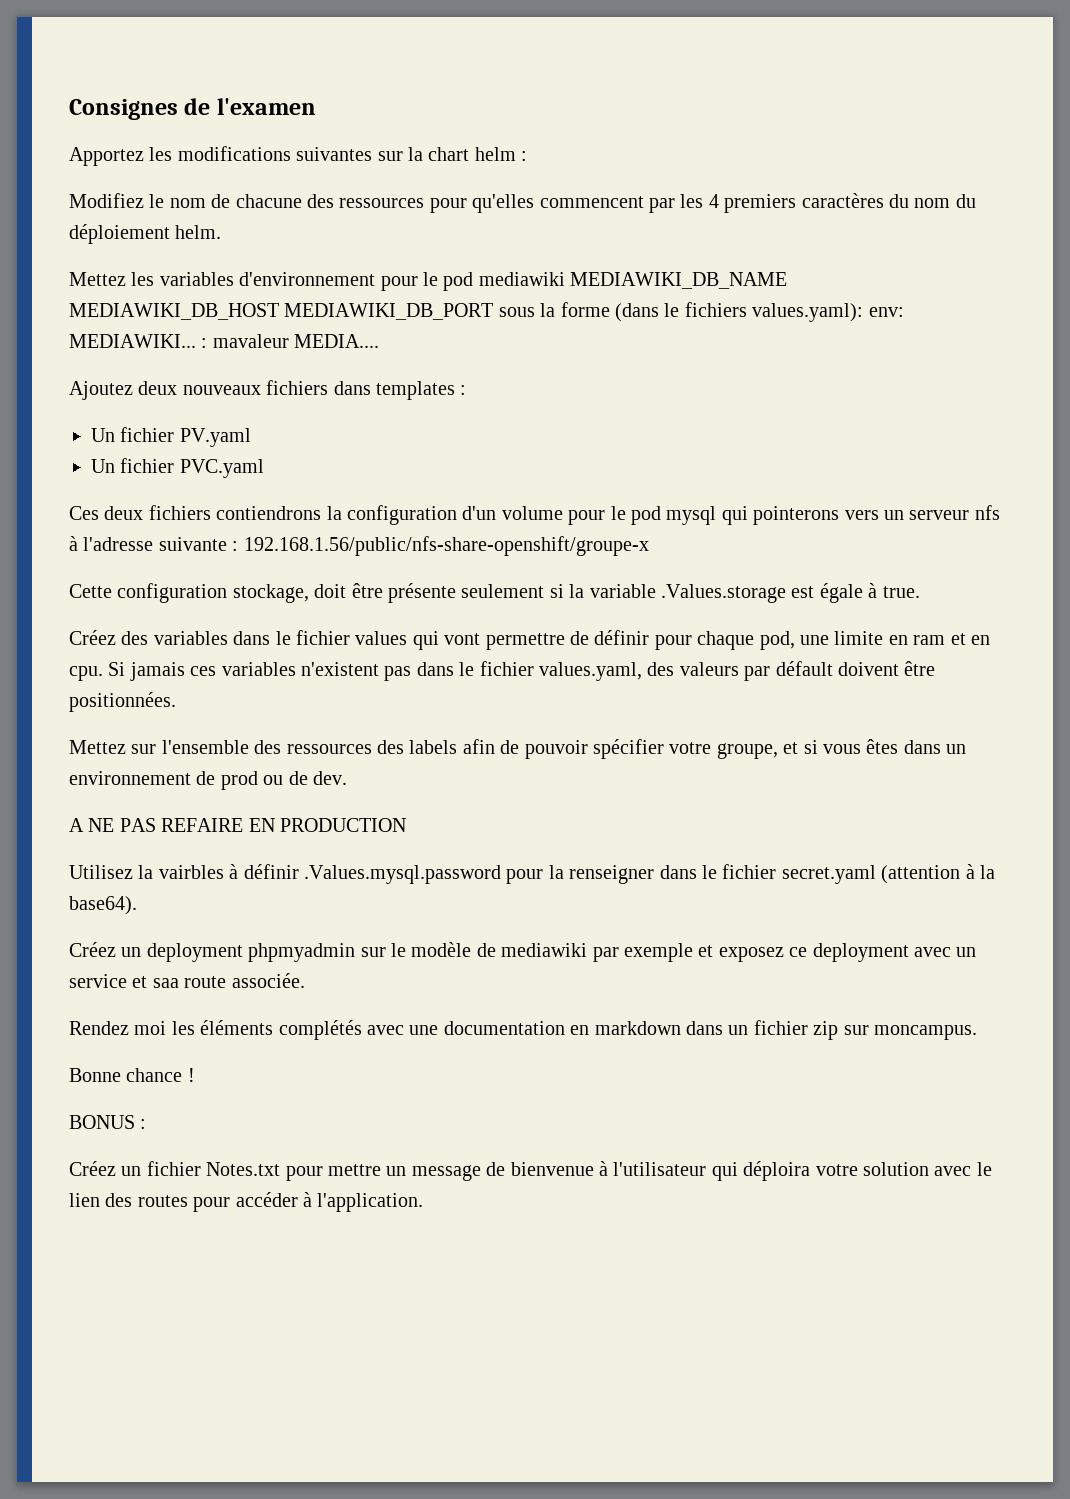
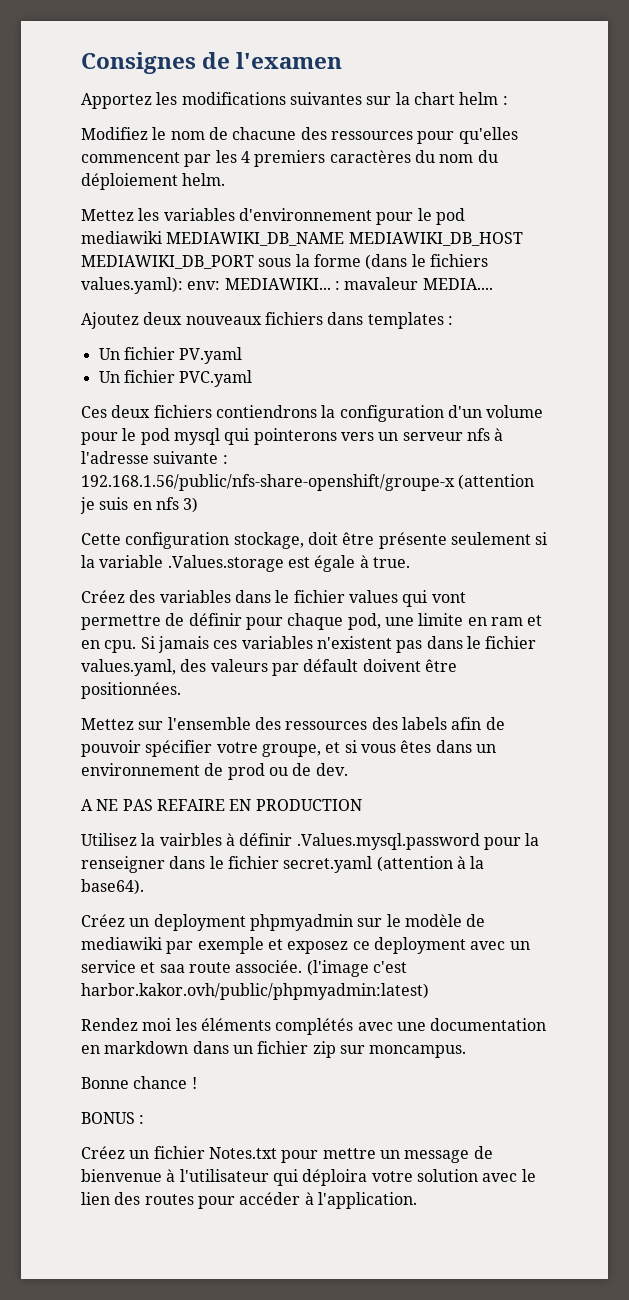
(649, 546) none -> [458,474,535,490] [80,497,199,514] (attention je suis en nfs 3)
(305, 980) none -> [306,960,407,977] [81,983,429,1000] (l'image c'est harbor.kakor.ovh/public/phpmyadmin:latest)

